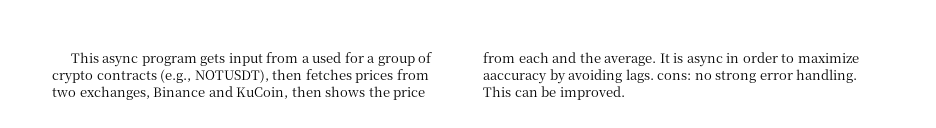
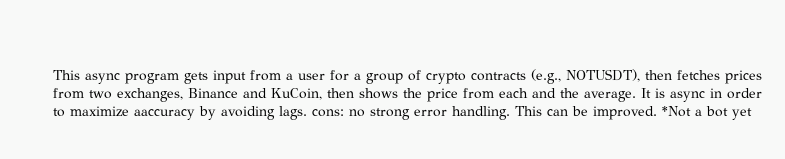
[312,52,342,63] used -> [298,73,325,80] user
(625, 93) none -> [662,106,752,120] *Not a bot yet

